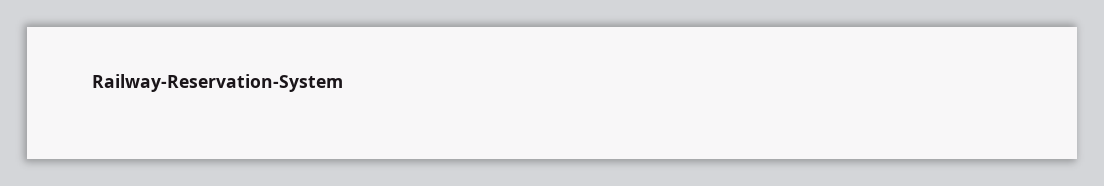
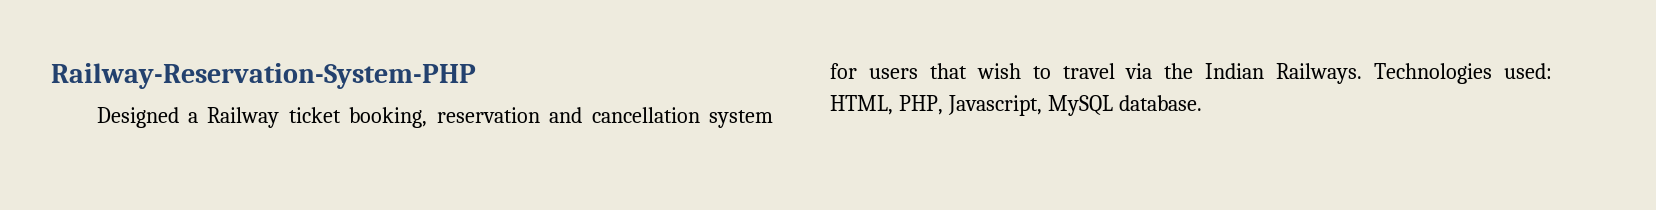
[92,74,343,92] Railway-Reservation-System -> [51,63,476,89] [96,107,773,128] [830,63,1552,84] [830,95,1202,116] Railway-Reservation-System-PHP // Designed a Railway ticket booking, reservation and cancellation system for users that wish to travel via the Indian Railways. Technologies used: HTML, PHP, Javascript, MySQL database.

